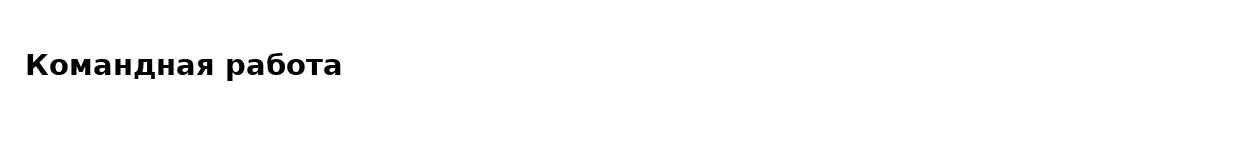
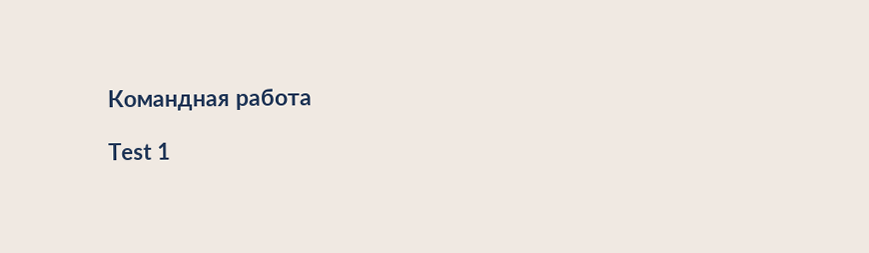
(343, 66) none -> [108,142,171,161] // Test 1

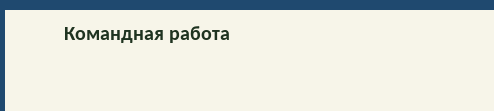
[108,142,171,161] // Test 1 -> (231, 34) none

